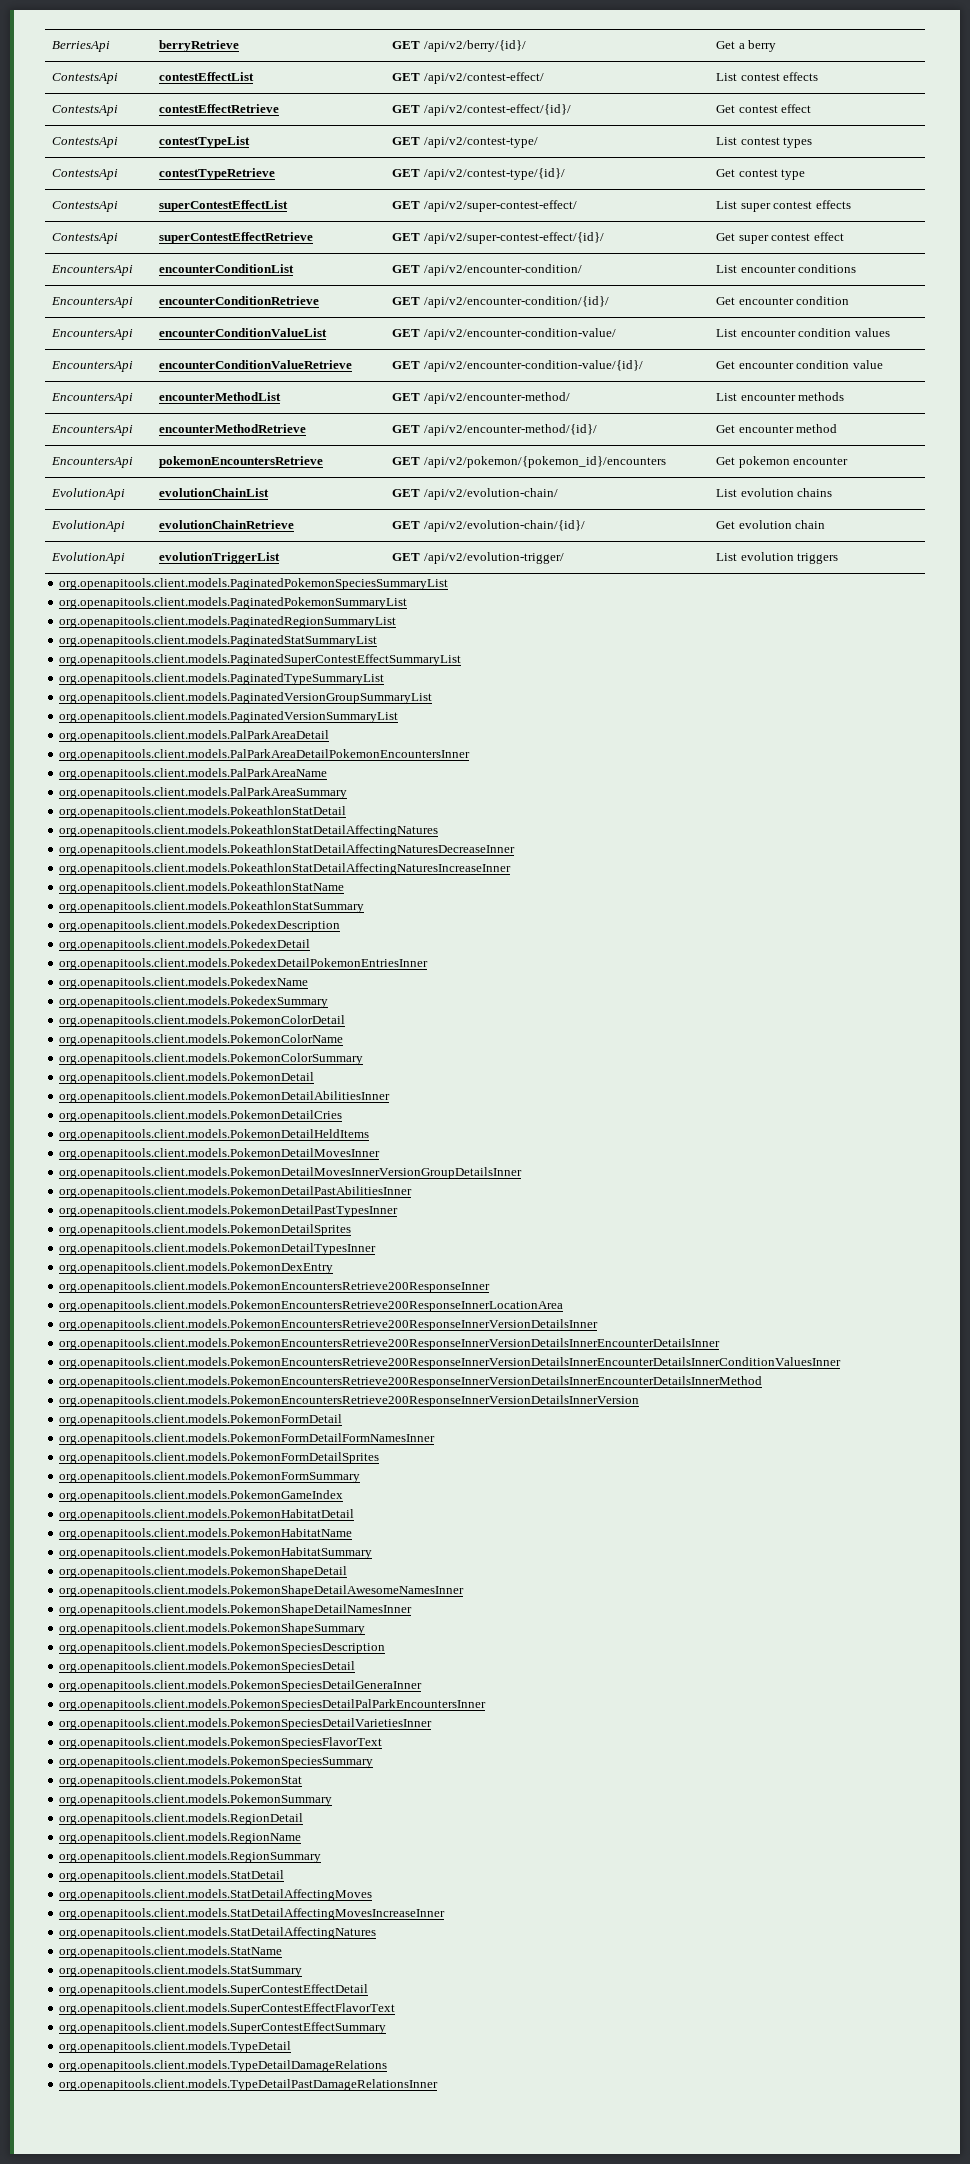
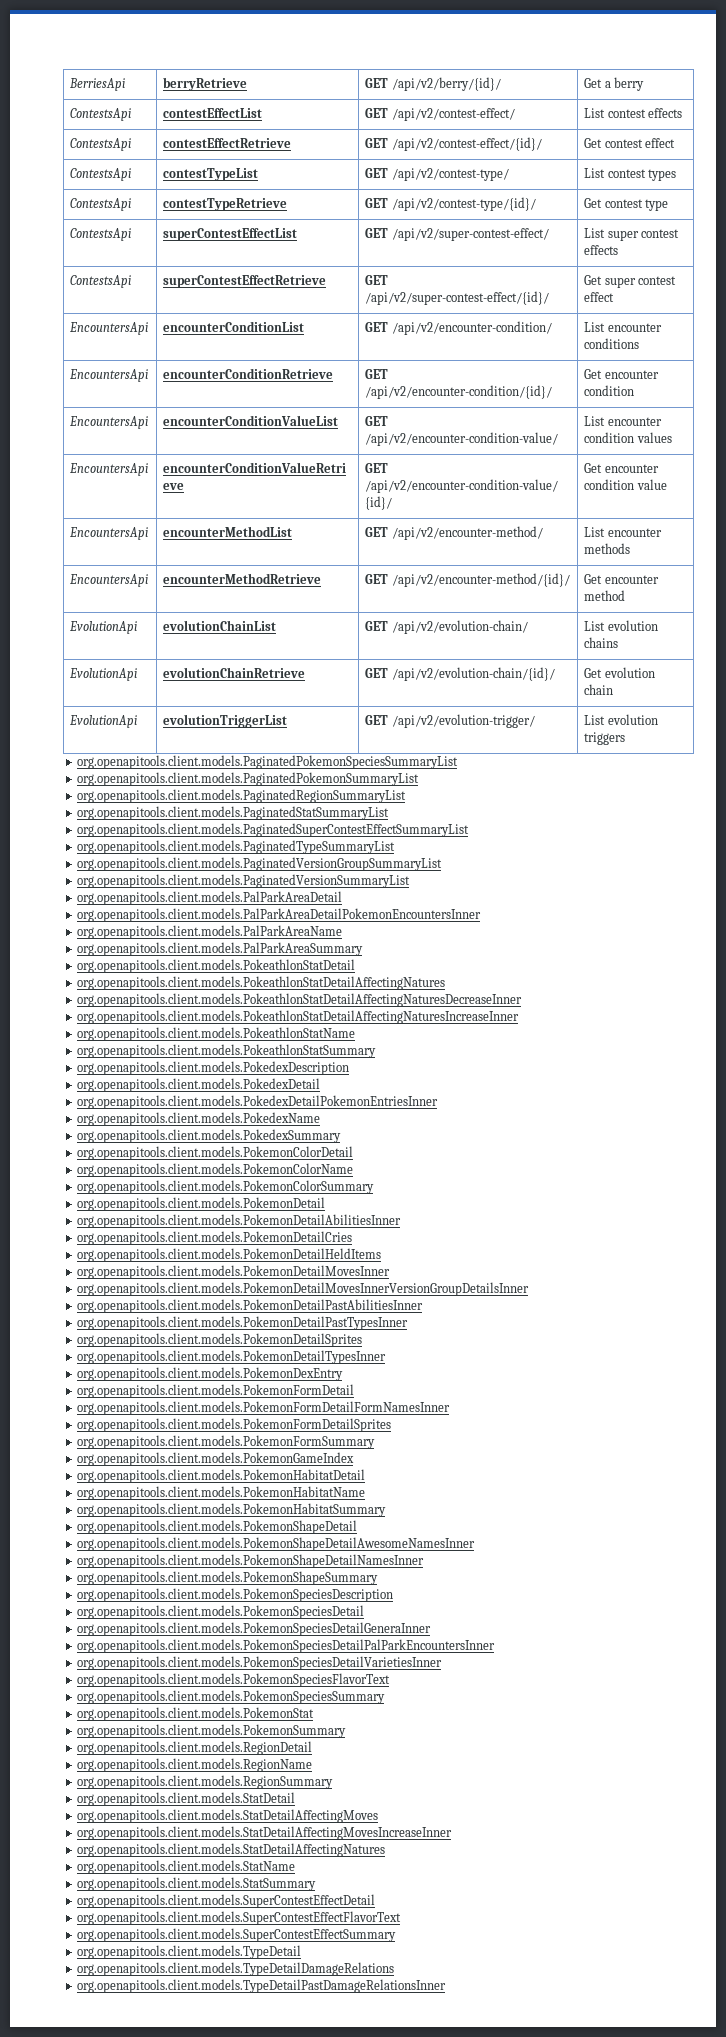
[51,457,134,468] [159,456,324,468] [392,456,666,468] [716,456,849,468] // EncountersApi | pokemonEncountersRetrieve | GET /api/v2/pokemon/{pokemon_id}/encounters | Get pokemon encounter -> (626, 595) none
[59,1281,491,1293] [59,1300,564,1312] [59,1319,599,1331] [59,1338,721,1350] [59,1357,842,1369] [59,1376,763,1388] [59,1395,640,1407] // org.openapitools.client.models.PokemonEncountersRetrieve200ResponseInner // org.openapitools.client.models.PokemonEncountersRetrieve200ResponseInnerLocationArea // org.openapitools.client.models.PokemonEncountersRetrieve200ResponseInnerVersionDetailsInner // org.openapitools.client.models.PokemonEncountersRetrieve200ResponseInnerVersionDetailsInnerEncounterDetailsInner // org.openapitools.client.models.PokemonEncountersRetrieve200ResponseInnerVersionDetailsInnerEncounterDetailsInnerConditionValuesInner // org.openapitools.client.models.PokemonEncountersRetrieve200ResponseInnerVersionDetailsInnerEncounterDetailsInnerMethod // org.openapitools.client.models.PokemonEncountersRetrieve200ResponseInnerVersionDetailsInnerVersion -> (343, 1374) none

